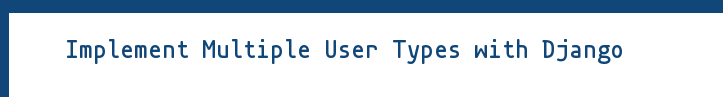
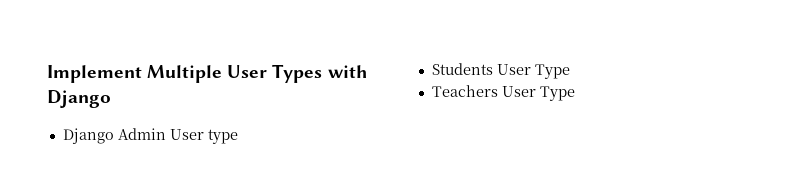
(624, 51) none -> [62,128,238,144] [431,63,570,79] [431,85,575,101] // Django Admin User type // Students User Type // Teachers User Type

